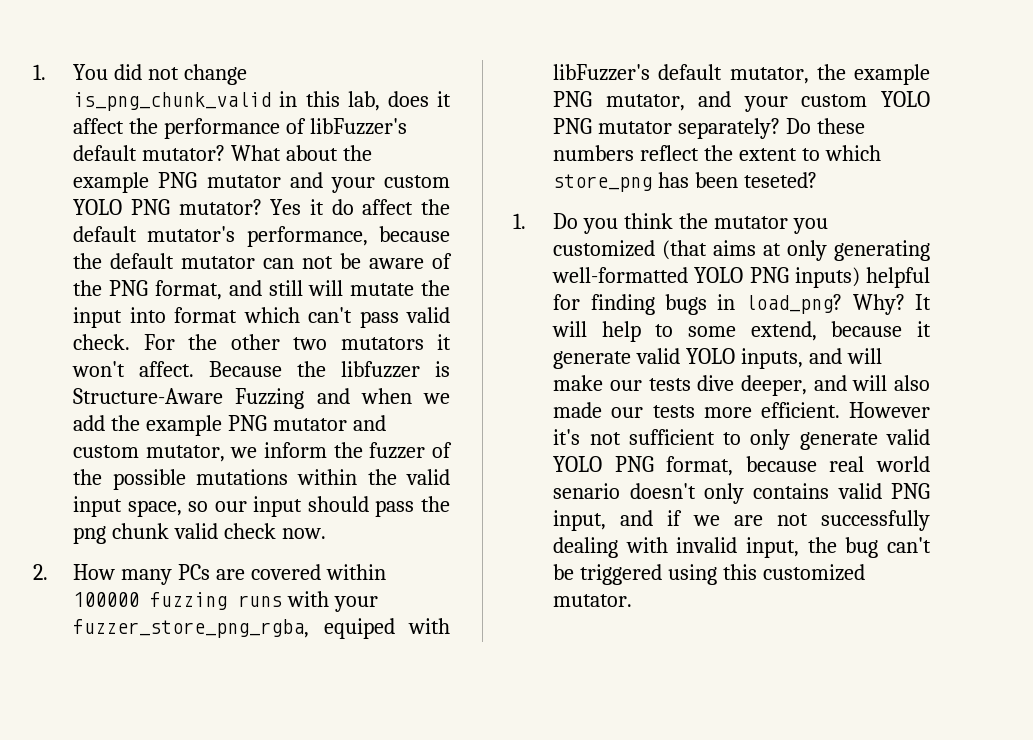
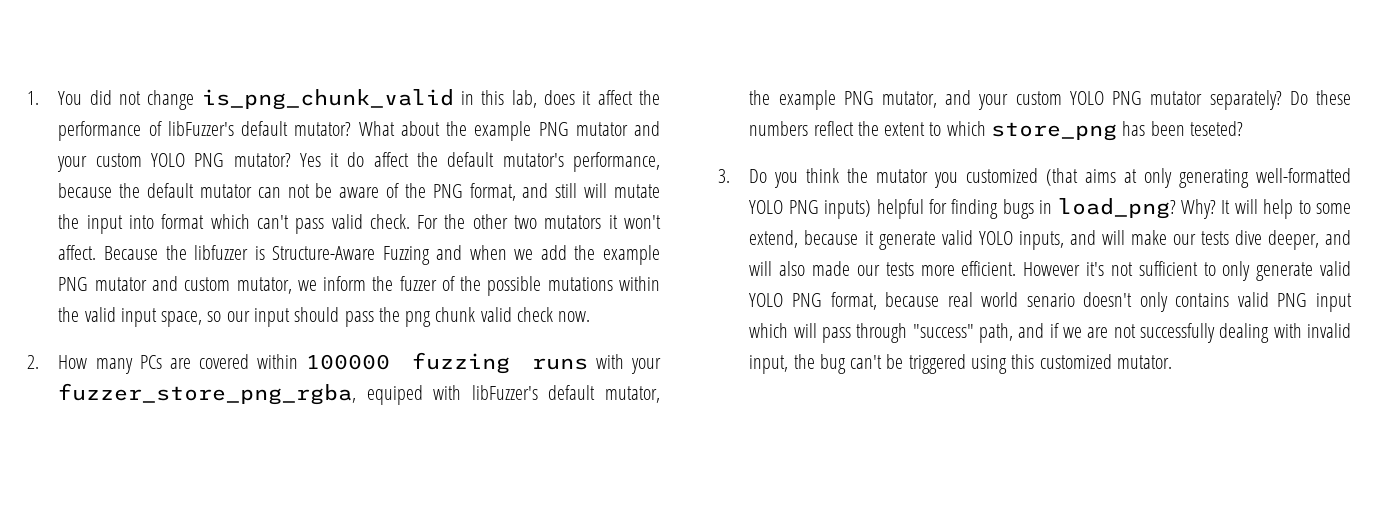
[513,213,526,229] 1. -> [718,169,730,183] 3.
[553,510,607,531] input, -> [1316,293,1352,312] [749,323,1014,343] input which will pass through "success" path,

